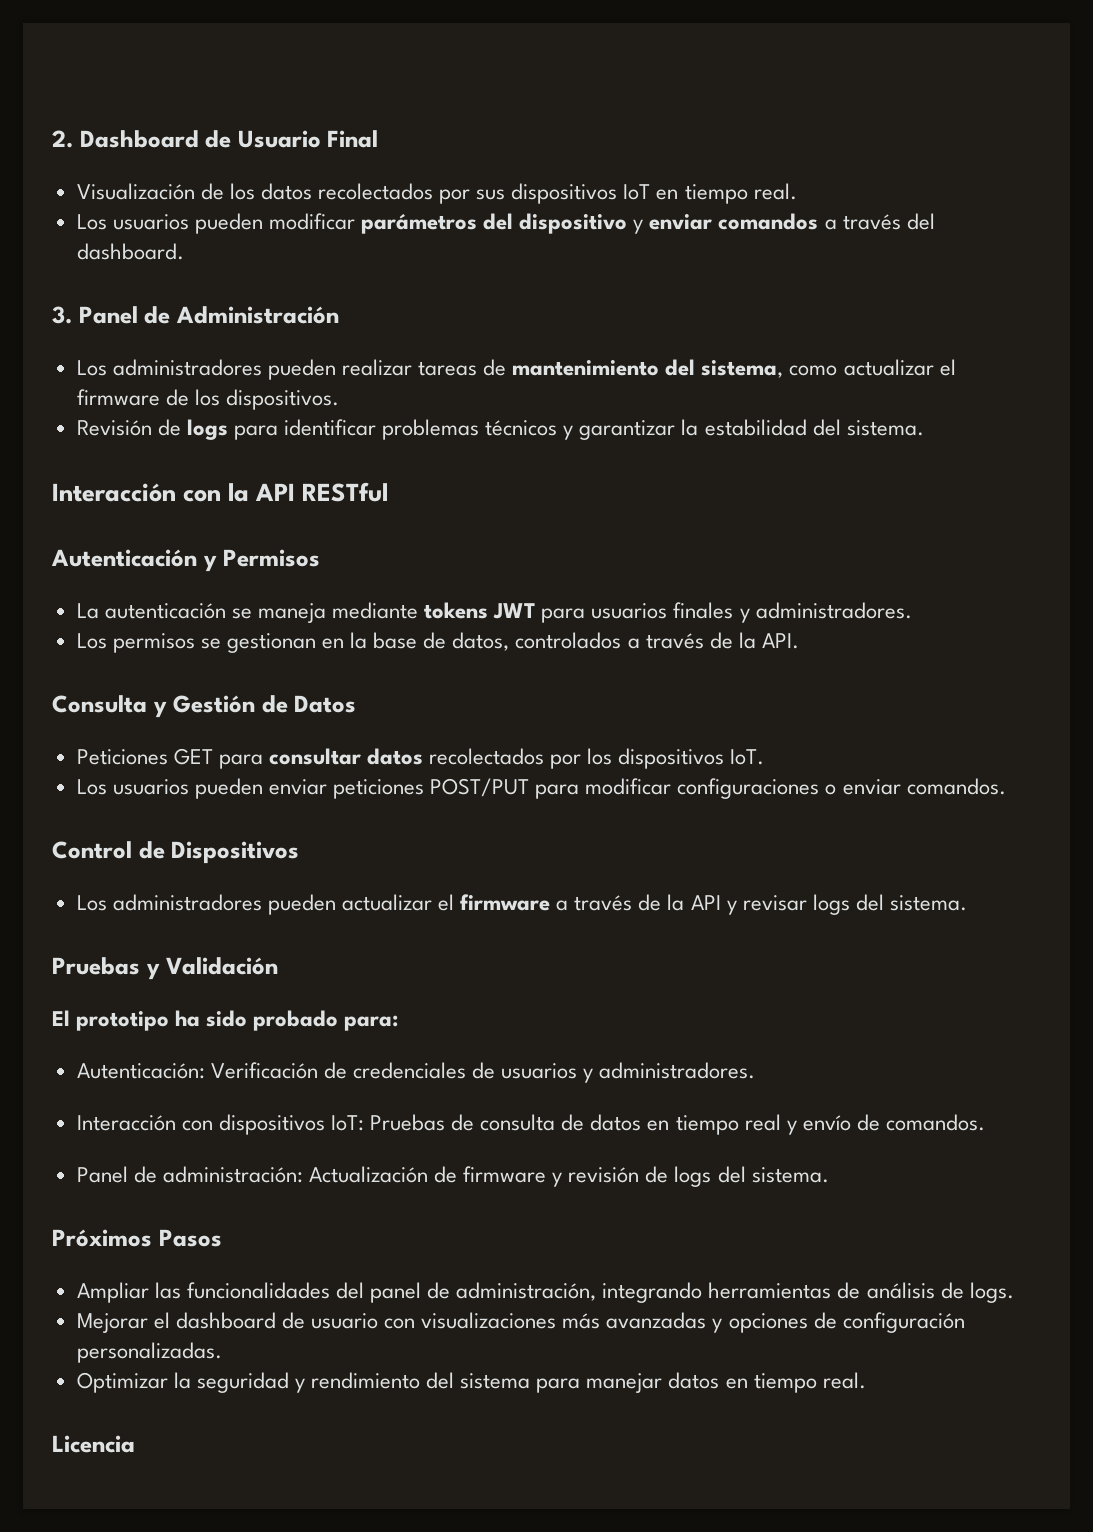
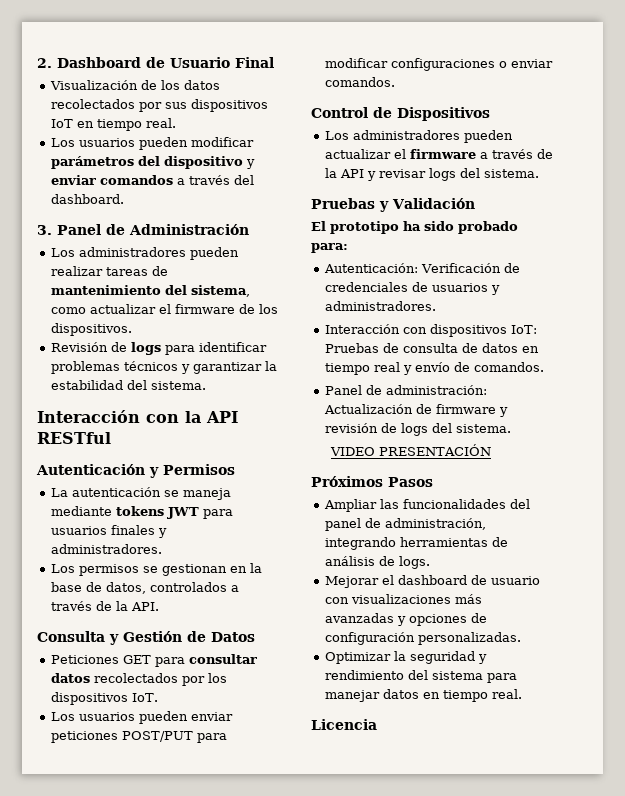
(829, 1175) none -> [330,444,492,456] // VIDEO PRESENTACIÓN

